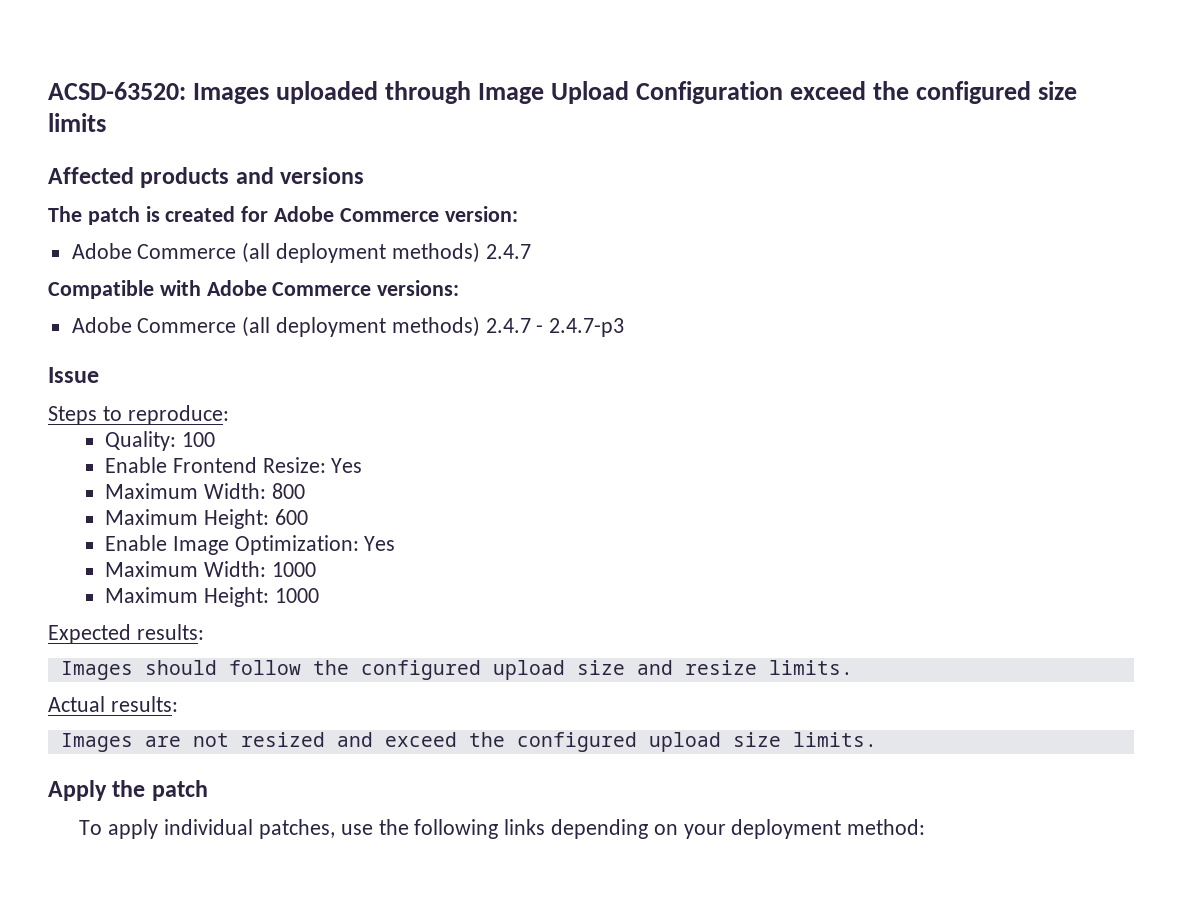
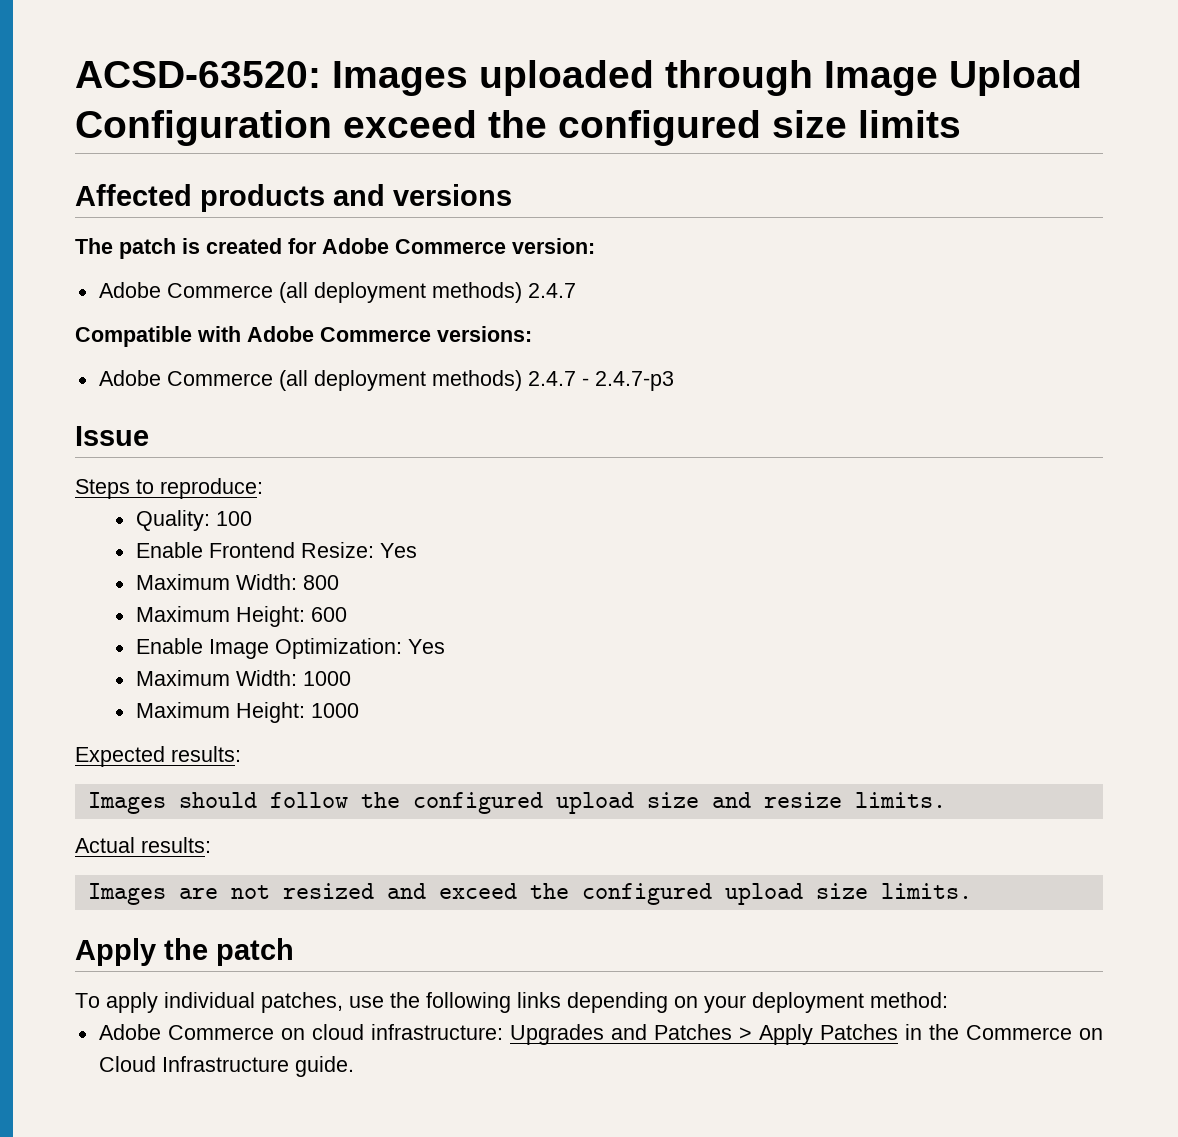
(926, 827) none -> [98,1024,1103,1045] [98,1056,354,1077] // Adobe Commerce on cloud infrastructure: Upgrades and Patches > Apply Patches in the Commerce on Cloud Infrastructure guide.

